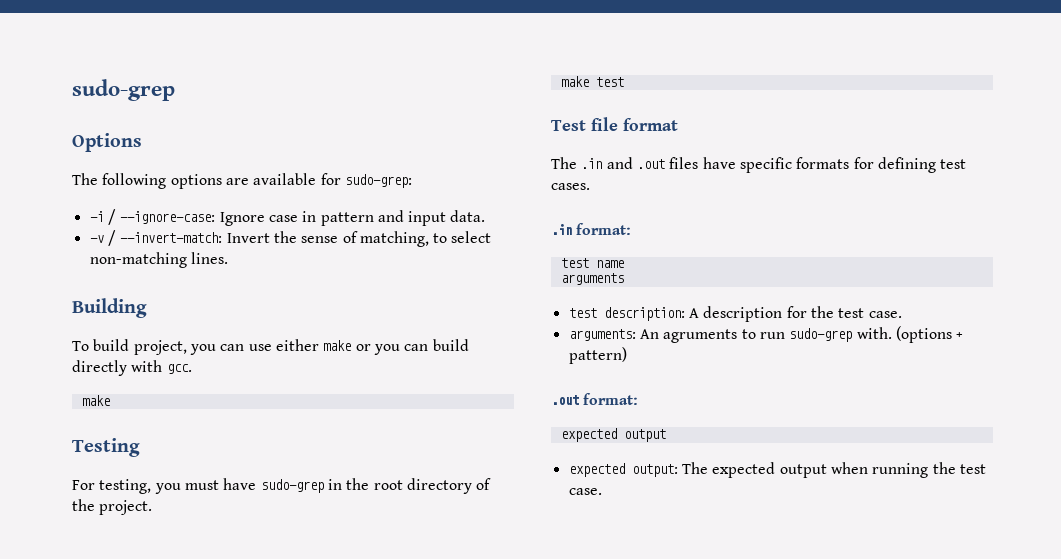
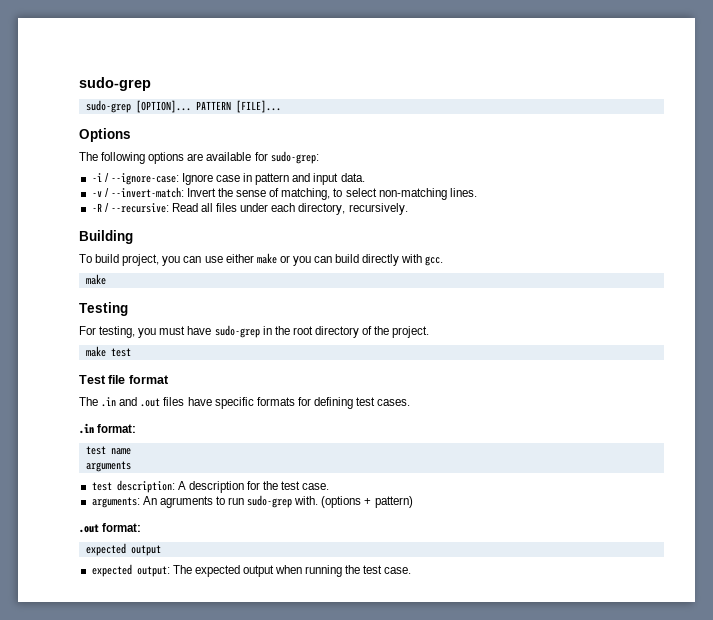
[72,79,175,101] sudo-grep -> [79,77,151,91] [85,100,281,113] sudo-grep // sudo-grep [OPTION]... PATTERN [FILE]...
(228, 258) none -> [91,203,408,215] // -R / --recursive: Read all files under each directory, recursively.

